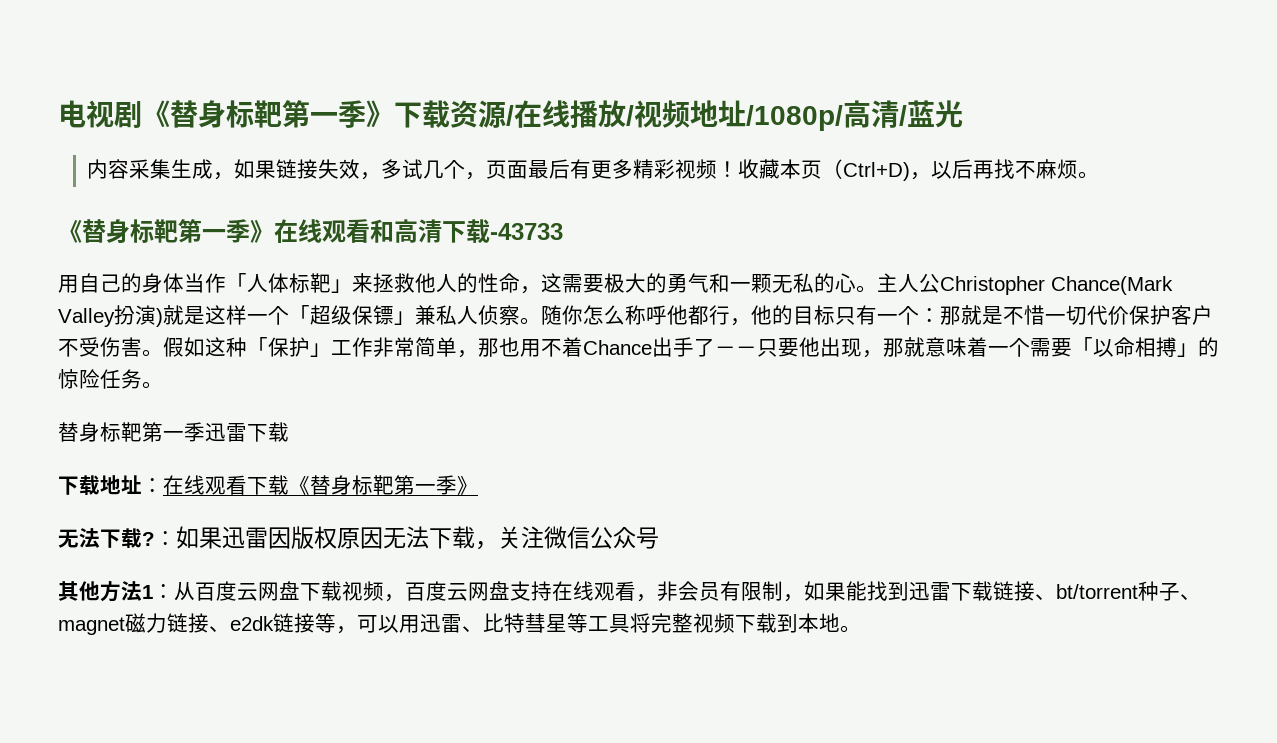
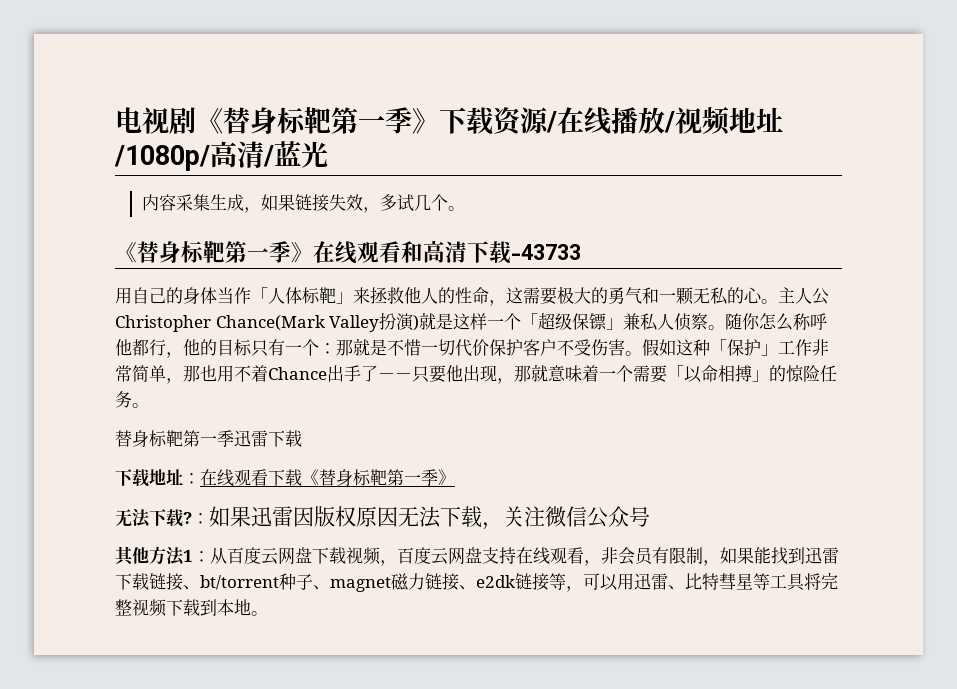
[465,159,1079,181] ，页面最后有更多精彩视频！收藏本页（Ctrl+D)，以后再找不麻烦 -> (448, 202) none

